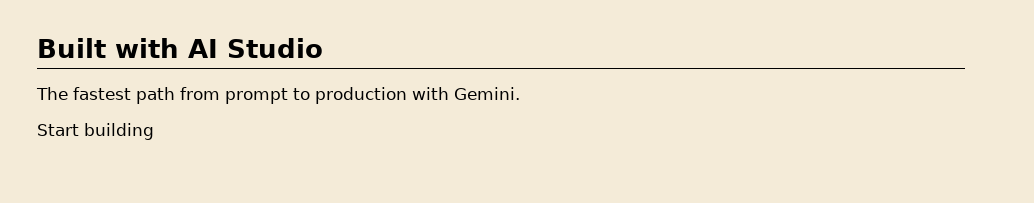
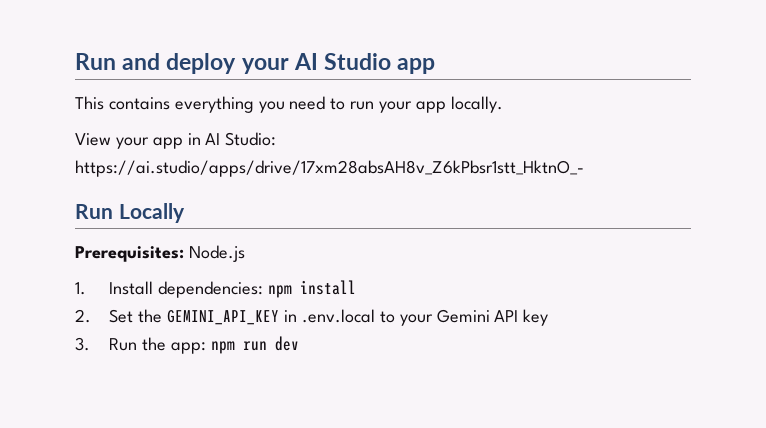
[37,38,323,58] [36,87,520,104] [37,123,154,140] Built with AI Studio // The fastest path from prompt to production with Gemini. // Start building -> [75,53,436,74] [75,96,503,113] [75,132,277,149] [75,160,584,177] [75,203,185,223] [75,245,245,262] [75,280,357,298] [75,309,549,326] [75,336,300,354] Run and deploy your AI Studio app // This contains everything you need to run your app locally. // View your app in AI Studio: https://ai.studio/apps/drive/17xm28absAH8v_Z6kPbsr1stt_HktnO_- // Run Locally // Prerequisites: Node.js // 1. Install dependencies: npm install // 2. Set the GEMINI_API_KEY in .env.local to your Gemini API key // 3. Run the app: npm run dev

